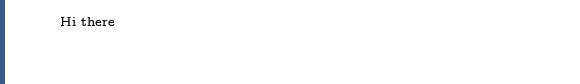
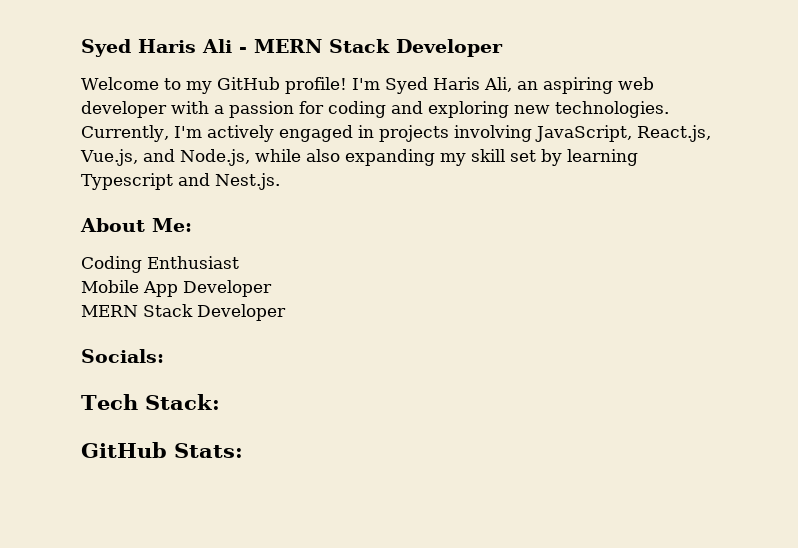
[60,17,115,26] Hi there -> [81,39,503,57] [81,77,654,94] [81,101,669,118] [81,125,711,142] [80,149,638,166] [81,173,280,190] [80,218,192,232] [81,256,239,273] [81,280,272,297] [81,304,286,321] [81,349,164,363] [81,394,220,410] [81,442,243,458] Syed Haris Ali - MERN Stack Developer // Welcome to my GitHub profile! I'm Syed Haris Ali, an aspiring web developer with a passion for coding and exploring new technologies. Currently, I'm actively engaged in projects involving JavaScript, React.js, Vue.js, and Node.js, while also expanding my skill set by learning Typescript and Nest.js. // About Me: // Coding Enthusiast // Mobile App Developer // MERN Stack Developer // Socials: // Tech Stack: // GitHub Stats:

